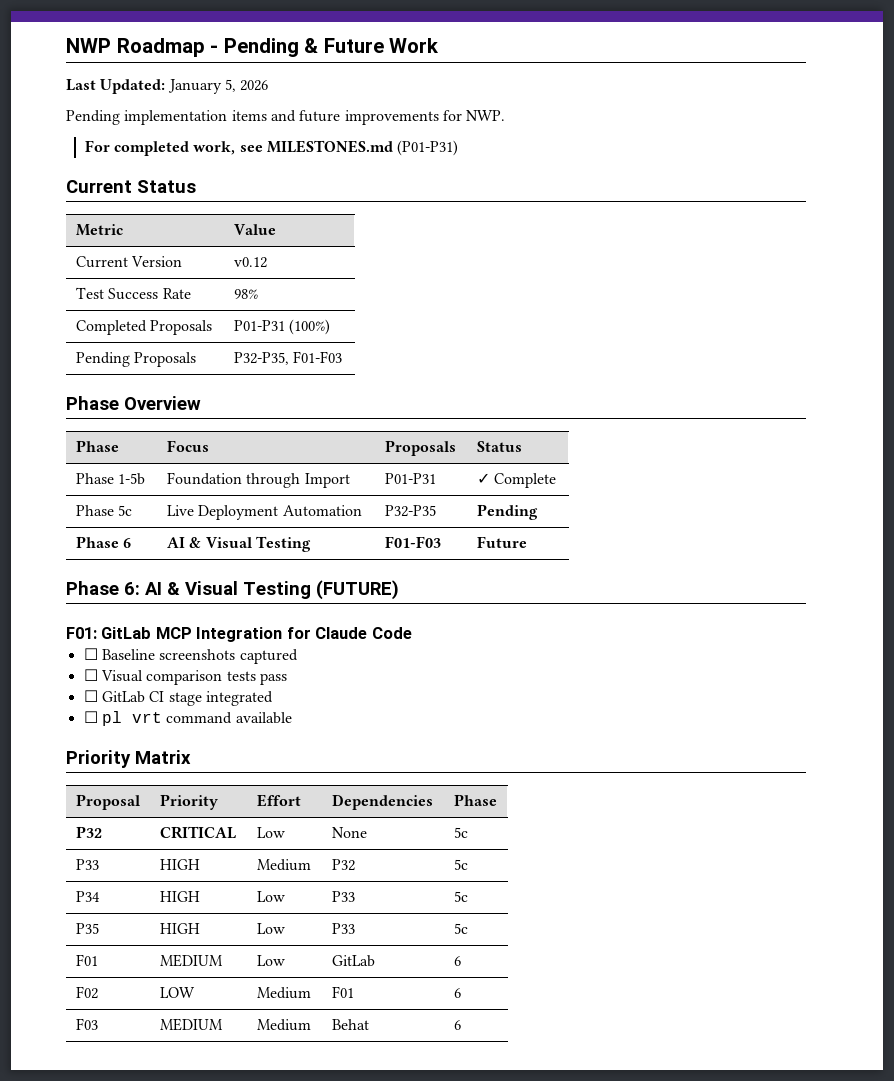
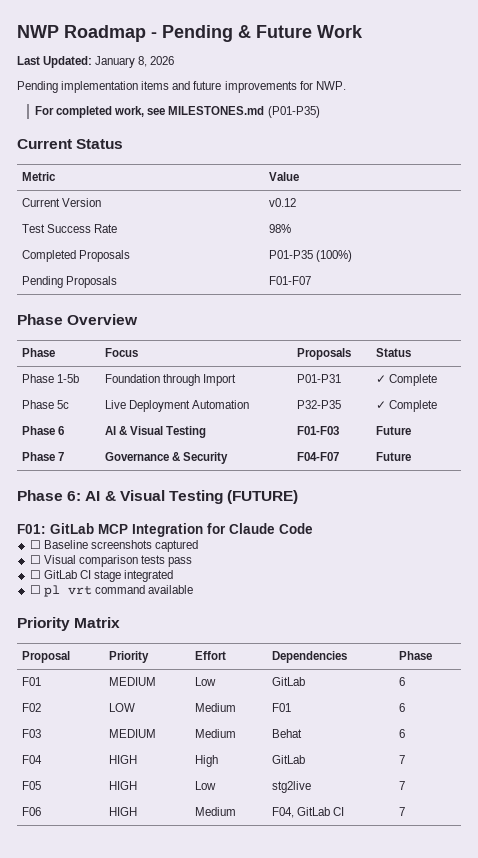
[224,79,236,92] 5, -> [138,56,148,67] 8,
[397,140,459,156] (P01-P31) -> [267,106,320,118] (P01-P35)
[233,320,285,331] P01-P31 -> [268,250,313,259] P01-P35
[233,351,343,365] P32-P35, F01-F03 -> [268,276,311,285] F01-F07
[476,504,538,520] Pending -> [375,400,438,412] ✓ Complete
(527, 542) none -> [21,452,65,461] [104,452,229,464] [296,452,339,461] [375,452,411,461] // Phase 7 | Governance & Security | F04-F07 | Future
[75,826,102,838] [159,826,236,839] [256,827,285,838] [331,827,367,838] [453,827,468,838] [75,859,99,870] [159,859,200,870] [256,859,311,871] [331,859,355,871] [453,859,468,870] [75,891,100,902] [159,891,200,902] [256,891,285,902] [331,891,355,902] [453,891,468,902] [75,923,99,934] [159,923,200,934] [256,923,285,934] [331,923,355,934] [453,923,468,934] // P32 | CRITICAL | Low | None | 5c // P33 | HIGH | Medium | P32 | 5c // P34 | HIGH | Low | P33 | 5c // P35 | HIGH | Low | P33 | 5c -> (432, 655) none
(461, 1025) none -> [21,755,42,764] [108,755,137,764] [194,755,218,767] [271,755,305,764] [398,755,405,764] [21,781,41,790] [108,781,137,790] [194,781,216,790] [271,781,311,793] [398,781,405,790] [21,807,41,816] [108,807,137,816] [194,807,236,816] [271,807,345,818] [398,807,405,816] // F04 | HIGH | High | GitLab | 7 // F05 | HIGH | Low | stg2live | 7 // F06 | HIGH | Medium | F04, GitLab CI | 7

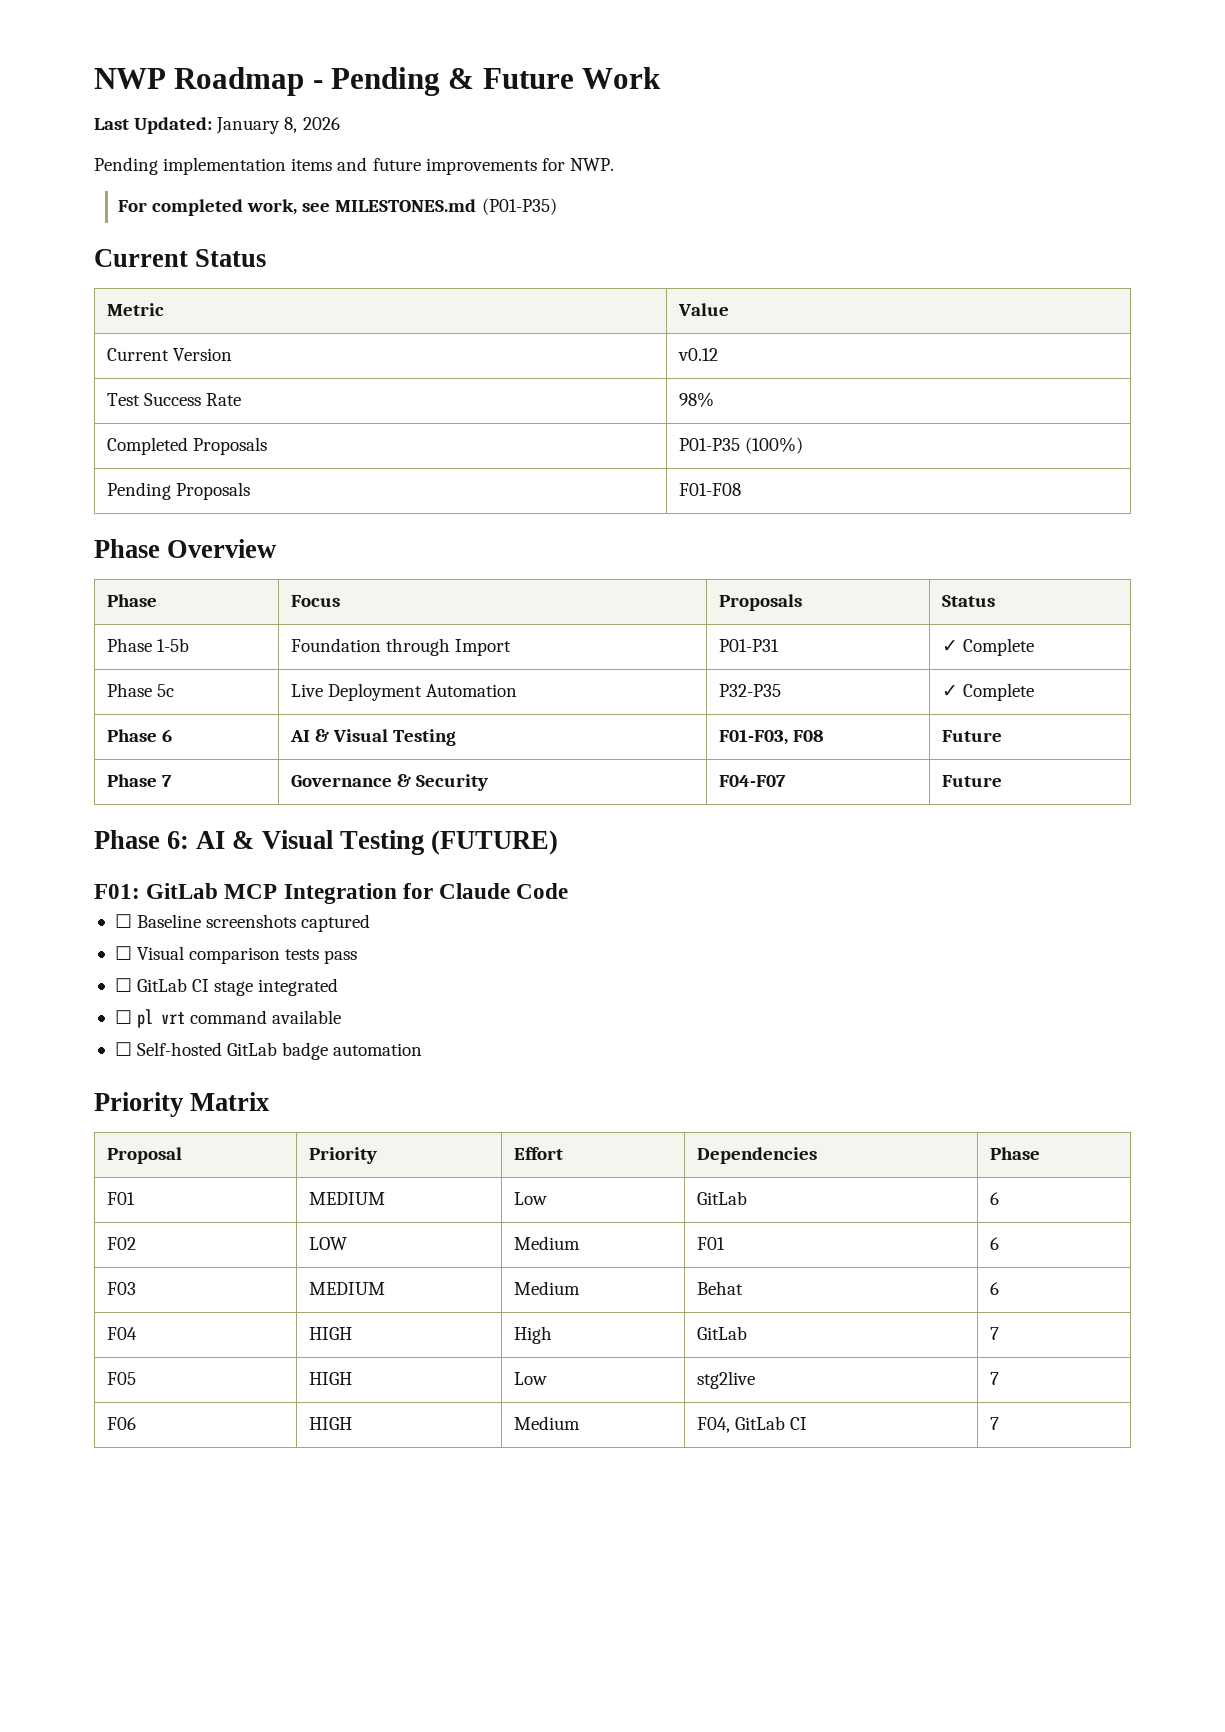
[268,276,311,285] F01-F07 -> [678,483,741,496] F01-F08
[296,426,339,435] F01-F03 -> [718,729,824,745] F01-F03, F08
(193, 589) none -> [114,1042,423,1060] // ☐ Self-hosted GitLab badge automation

